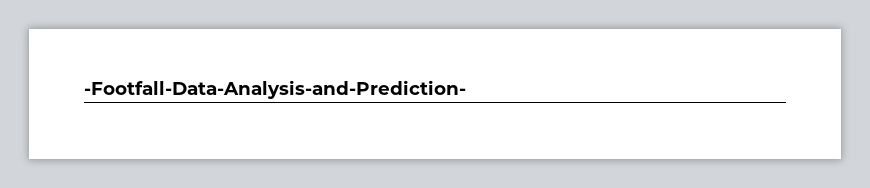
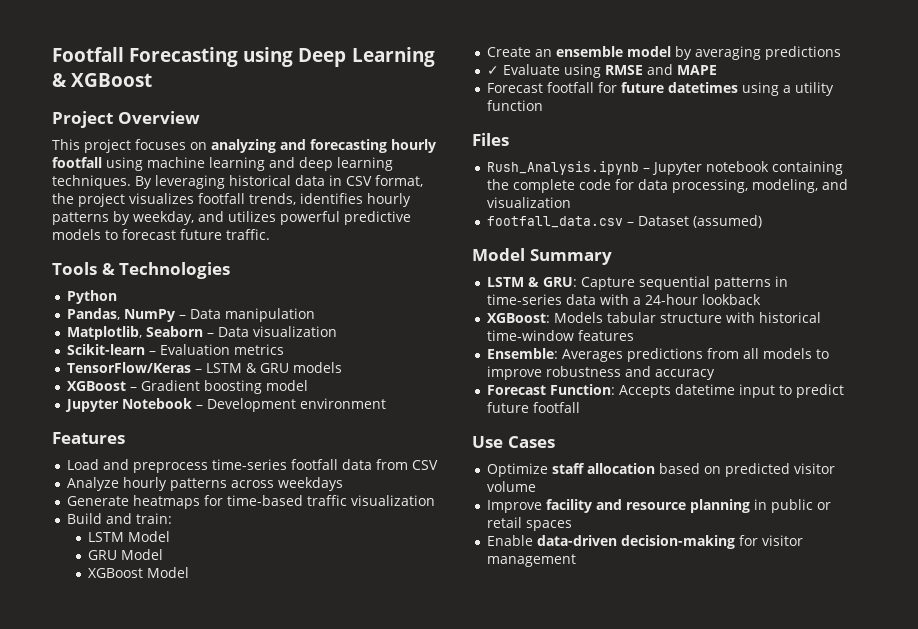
[84,80,466,99] -Footfall-Data-Analysis-and-Prediction- -> [52,47,435,67] [52,73,153,87] [52,111,200,128] [52,139,436,153] [52,157,393,171] [52,175,423,189] [52,193,411,207] [52,211,411,225] [52,229,270,240] [52,262,231,279] [66,290,117,304] [66,308,315,322] [66,326,337,340] [66,344,284,355] [66,362,342,373] [66,380,308,394] [64,398,386,412] [52,432,125,444] [66,459,438,473] [66,477,343,491] [66,495,435,509] [66,513,172,524] [88,531,171,542] [88,549,164,560] [88,567,190,578] [486,46,841,60] [486,64,717,78] [486,82,834,96] [486,100,543,111] [472,133,509,146] [486,161,843,175] [486,179,848,193] [486,197,571,208] [486,215,762,228] [472,248,612,265] [486,276,788,290] [486,294,761,305] [486,312,821,323] [486,330,634,341] [486,348,829,362] [486,366,715,380] [486,384,844,398] [486,402,580,413] [472,436,555,448] [486,463,835,477] [486,481,536,492] [486,499,831,513] [486,517,572,531] [486,535,803,549] [486,554,576,567] Footfall Forecasting using Deep Learning & XGBoost // Project Overview // This project focuses on analyzing and forecasting hourly footfall using machine learning and deep learning techniques. By leveraging historical data in CSV format, the project visualizes footfall trends, identifies hourly patterns by weekday, and utilizes powerful predictive models to forecast future traffic. // Tools & Technologies // Python // Pandas, NumPy – Data manipulation // Matplotlib, Seaborn – Data visualization // Scikit-learn – Evaluation metrics // TensorFlow/Keras – LSTM & GRU models // XGBoost – Gradient boosting model // Jupyter Notebook – Development environment // Features // Load and preprocess time-series footfall data from CSV // Analyze hourly patterns across weekdays // Generate heatmaps for time-based traffic visualization // Build and train: // LSTM Model // GRU Model // XGBoost Model // Create an ensemble model by averaging predictions // ✓ Evaluate using RMSE and MAPE // Forecast footfall for future datetimes using a utility function // Files // Rush_Analysis.ipynb – Jupyter notebook containing the complete code for data processing, modeling, and visualization // footfall_data.csv – Dataset (assumed) // Model Summary // LSTM & GRU: Capture sequential patterns in time-series data with a 24-hour lookback // XGBoost: Models tabular structure with historical time-window features // Ensemble: Averages predictions from all models to improve robustness and accuracy // Forecast Function: Accepts datetime input to predict future footfall // Use Cases // Optimize staff allocation based on predicted visitor volume // Improve facility and resource planning in public or retail spaces // Enable data-driven decision-making for visitor management

